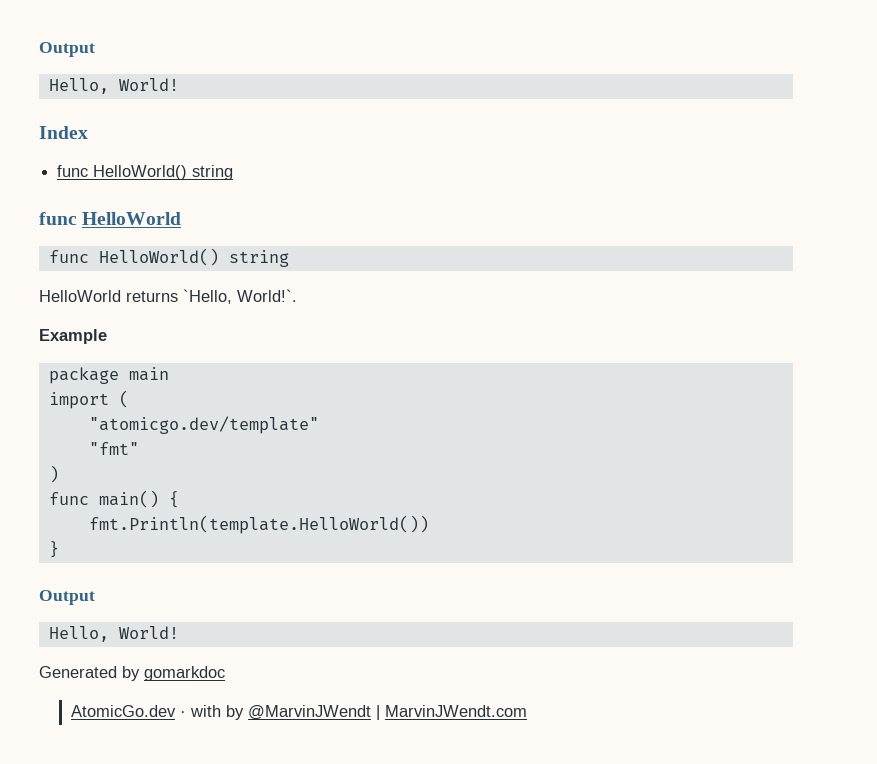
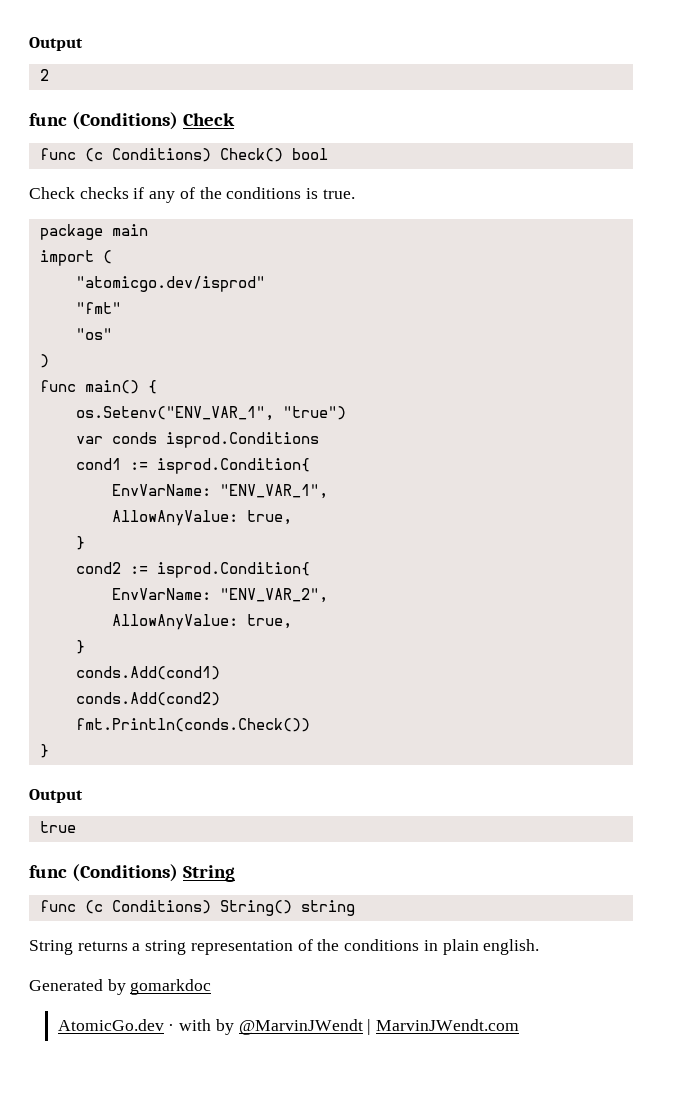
[39,42,95,57] [48,78,179,94] [39,126,88,139] [57,165,234,180] [39,212,182,225] [48,248,289,267] [39,289,297,304] [39,329,107,344] Output // Hello, World! // Index // func HelloWorld() string // func HelloWorld // func HelloWorld() string // HelloWorld returns `Hello, World!`. // Example -> [29,37,83,51] [39,69,49,81] [29,112,235,130] [39,148,328,162] [29,187,355,203] Output // 2 // func (Conditions) Check // func (c Conditions) Check() bool // Check checks if any of the conditions is true.
[88,416,319,434] "atomicgo.dev/template" -> [75,276,265,292] "atomicgo.dev/isprod"
(139, 448) none -> [75,328,112,340] // "os"
[88,515,429,534] [48,541,59,558] [39,590,95,605] [48,626,179,642] fmt.Println(template.HelloWorld()) // } // Output // Hello, World! -> [75,406,346,421] [75,432,319,448] [75,458,310,474] [111,484,328,499] [111,510,292,526] [75,536,85,550] [75,562,310,578] [111,588,328,603] [111,614,292,630] [75,640,85,654] [75,666,220,680] [75,692,220,706] [75,718,310,732] [39,744,49,758] [29,789,83,803] [39,821,76,833] [29,864,235,882] [39,900,355,916] [29,939,540,955] os.Setenv("ENV_VAR_1", "true") // var conds isprod.Conditions // cond1 := isprod.Condition{ // EnvVarName: "ENV_VAR_1", // AllowAnyValue: true, // } // cond2 := isprod.Condition{ // EnvVarName: "ENV_VAR_2", // AllowAnyValue: true, // } // conds.Add(cond1) // conds.Add(cond2) // fmt.Println(conds.Check()) // } // Output // true // func (Conditions) String // func (c Conditions) String() string // String returns a string representation of the conditions in plain english.

